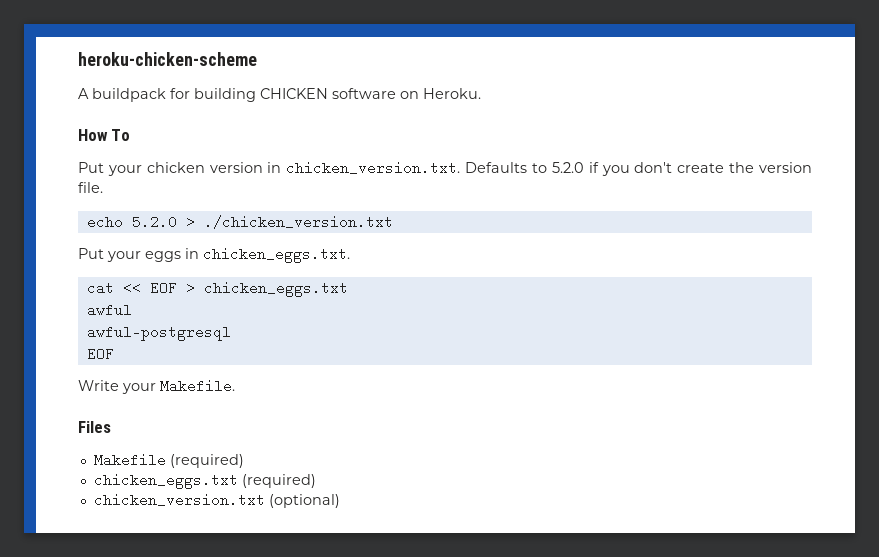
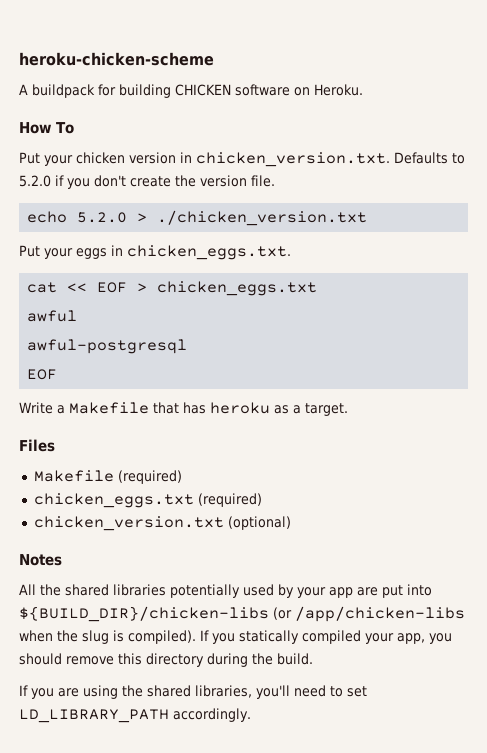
[122,379,235,394] your Makefile. -> [57,402,348,416] a Makefile that has heroku as a target.
(340, 501) none -> [19,554,62,566] [19,584,432,598] [19,606,465,622] [19,630,452,644] [19,653,313,667] [19,685,367,699] [19,708,251,723] // Notes // All the shared libraries potentially used by your app are put into ${BUILD_DIR}/chicken-libs (or /app/chicken-libs when the slug is compiled). If you statically compiled your app, you should remove this directory during the build. // If you are using the shared libraries, you'll need to set LD_LIBRARY_PATH accordingly.

